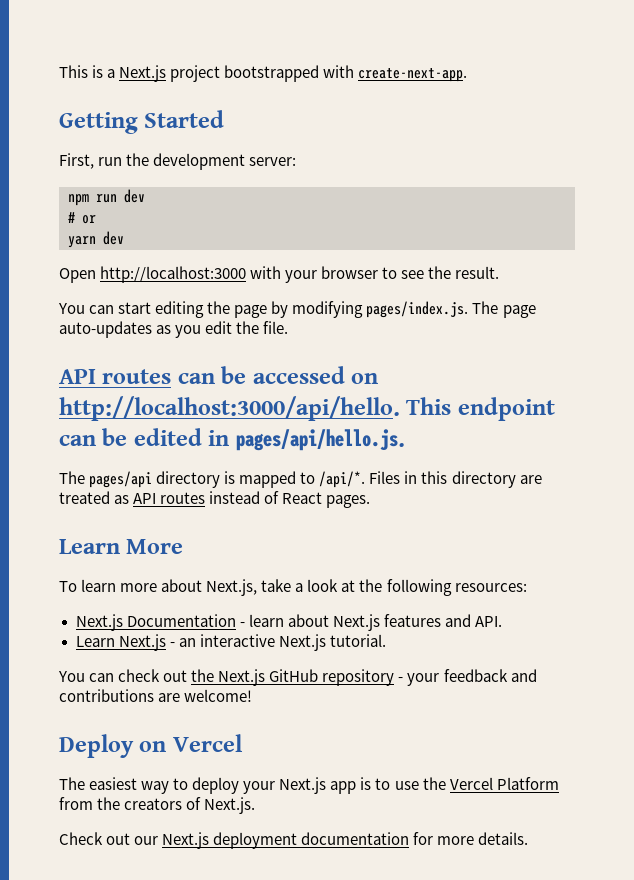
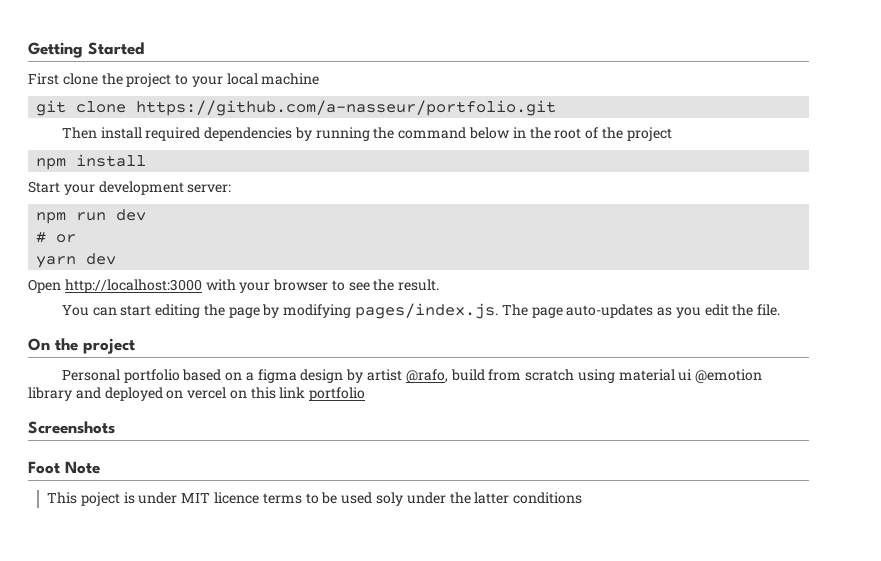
[59,65,468,82] [59,110,225,134] [59,153,150,169] This is a Next.js project bootstrapped with create-next-app. // Getting Started // First, run the -> [28,42,144,58] [28,73,320,87] [36,100,557,116] [61,127,672,141] [36,154,147,170] [28,181,95,195] Getting Started // First clone the project to your local machine // git clone https://github.com/a-nasseur/portfolio.git // Then install required dependencies by running the command below in the root of the project // npm install // Start your
[59,366,379,384] [59,396,555,421] [59,428,405,451] [59,471,542,488] [59,491,371,508] [59,539,184,554] [59,579,527,596] [75,614,502,631] [75,634,386,651] [58,669,537,686] [59,689,253,702] [59,734,243,758] [59,777,559,794] [59,797,256,814] [59,832,529,849] API routes can be accessed on http://localhost:3000/api/hello. This endpoint can be edited in pages/api/hello.js. // The pages/api directory is mapped to /api/*. Files in this directory are treated as API routes instead of React pages. // Learn More // To learn more about Next.js, take a look at the following resources: // Next.js Documentation - learn about Next.js features and API. // Learn Next.js - an interactive Next.js tutorial. // You can check out the Next.js GitHub repository - your feedback and contributions are welcome! // Deploy on Vercel // The easiest way to deploy your Next.js app is to use the Vercel Platform from the creators of Next.js. // Check out our Next.js deployment documentation for more details. -> [28,338,135,354] [61,369,763,384] [28,387,366,401] [28,421,115,434] [28,461,100,474] [47,492,583,506] On the project // Personal portfolio based on a figma design by artist @rafo, build from scratch using material ui @emotion library and deployed on vercel on this link portfolio // Screenshots // Foot Note // This poject is under MIT licence terms to be used soly under the latter conditions

